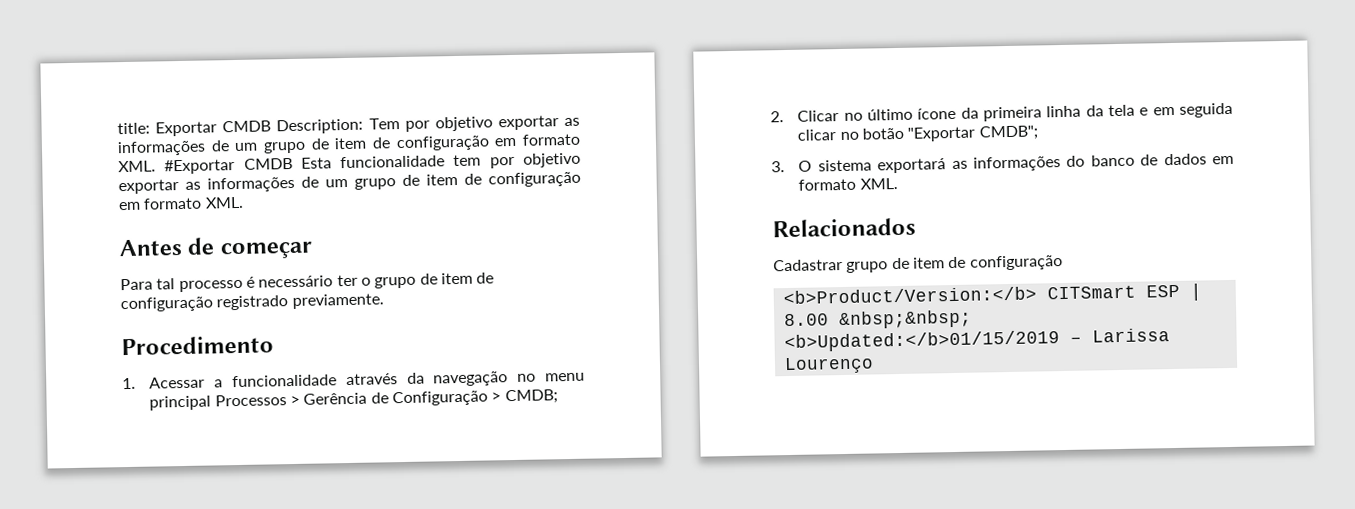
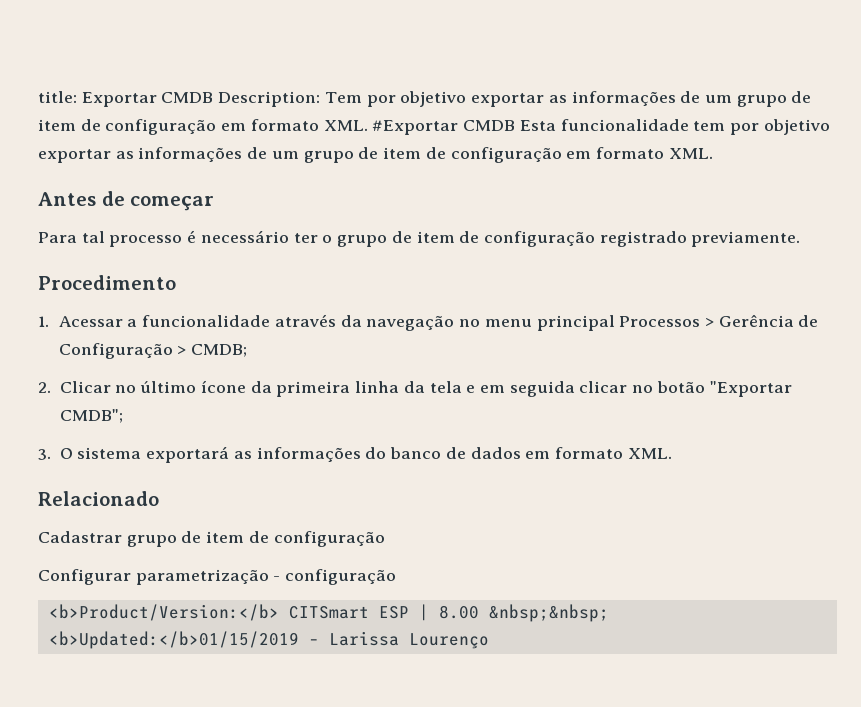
[772,217,916,238] Relacionados -> [38,491,159,506] Relacionado
(1063, 263) none -> [38,569,397,585] // Configurar parametrização - configuração

